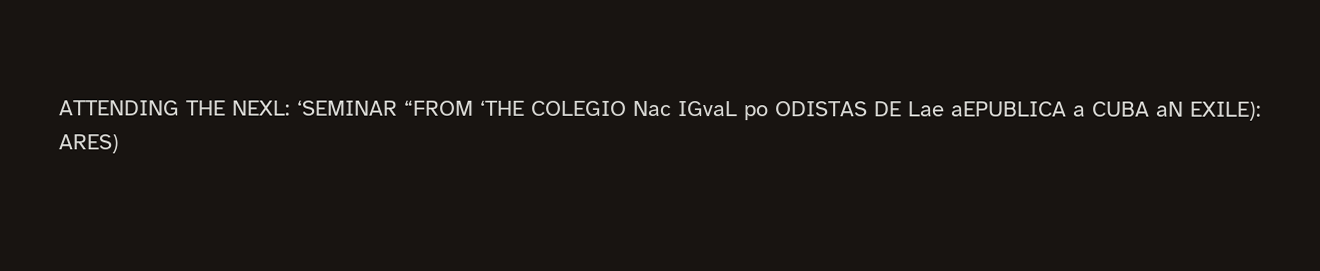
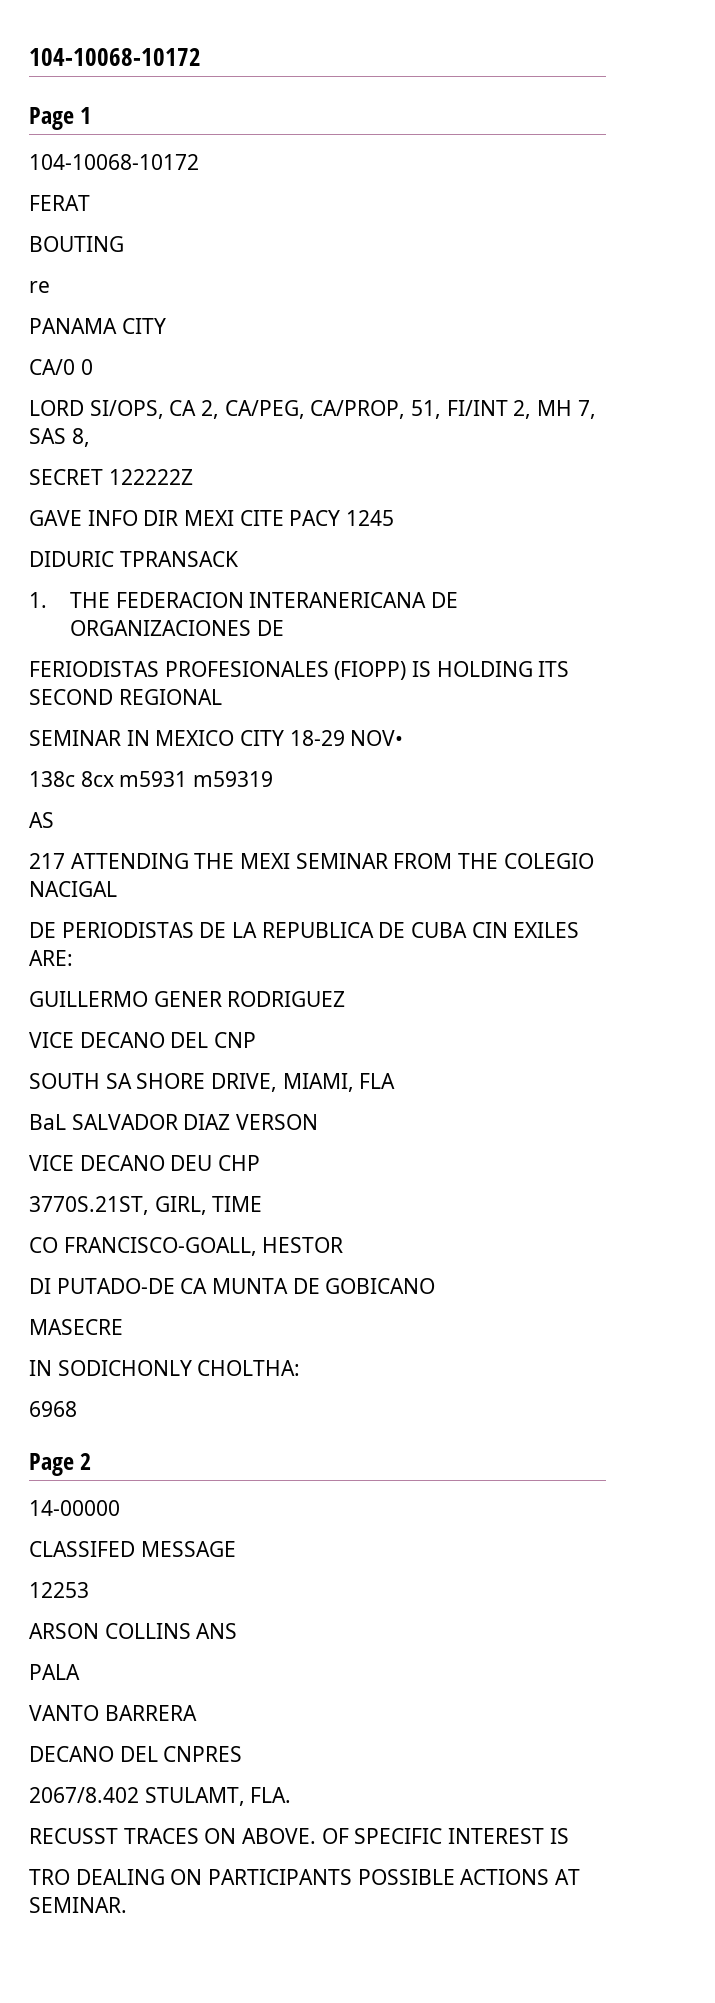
[59,100,1262,121] [58,134,120,154] ATTENDING THE NEXL: ‘SEMINAR “FROM ‘THE COLEGIO Nac IGvaL po ODISTAS DE Lae aEPUBLICA a CUBA aN EXILE): ARES) -> [29,48,201,66] [29,107,92,130] [29,154,199,170] [29,195,90,211] [29,236,124,252] [29,281,50,293] [29,318,166,334] [29,359,93,375] [29,400,596,419] [29,428,90,447] [29,469,193,485] [29,510,395,526] [29,551,238,567] [29,592,458,608] [69,620,284,636] [29,661,570,680] [29,689,222,705] [29,730,404,746] [29,771,274,787] [29,812,54,828] [29,853,594,869] [29,881,117,897] [29,922,580,938] [29,950,73,966] [29,991,346,1007] [29,1032,257,1048] [29,1073,396,1092] [29,1114,319,1130] [29,1155,261,1171] [29,1196,263,1215] [29,1237,344,1256] [29,1278,436,1294] [29,1319,123,1335] [29,1360,301,1376] [29,1401,77,1417] [29,1453,92,1476] [29,1500,120,1516] [29,1541,236,1557] [29,1582,89,1598] [29,1623,238,1639] [29,1664,80,1680] [29,1705,197,1721] [29,1746,243,1762] [29,1787,292,1806] [29,1828,569,1844] [29,1869,581,1885] [29,1897,127,1913] 104-10068-10172 // Page 1 // 104-10068-10172 // FERAT // BOUTING // re // PANAMA CITY // CA/0 0 // LORD SI/OPS, CA 2, CA/PEG, CA/PROP, 51, FI/INT 2, MH 7, SAS 8, // SECRET 122222Z // GAVE INFO DIR MEXI CITE PACY 1245 // DIDURIC TPRANSACK // 1. THE FEDERACION INTERANERICANA DE ORGANIZACIONES DE // FERIODISTAS PROFESIONALES (FIOPP) IS HOLDING ITS SECOND REGIONAL // SEMINAR IN MEXICO CITY 18-29 NOV• // 138с 8сx m5931 m59319 // AS // 217 ATTENDING THE MEXI SEMINAR FROM THE COLEGIO NACIGAL // DE PERIODISTAS DE LA REPUBLICA DE CUBA CIN EXILES ARE: // GUILLERMO GENER RODRIGUEZ // VICE DECANO DEL CNP // SOUTH SA SHORE DRIVE, MIAMI, FLA // BaL SALVADOR DIAZ VERSON // VICE DECANO DEU CHP // 3770S.21ST, GIRL, TIME // CO FRANCISCO-GOALL, HESTOR // DI PUTADO-DE CA MUNTA DE GOBICANO // MASECRE // IN SODICHONLY CHOLTHA: // 6968 // Page 2 // 14-00000 // CLASSIFED MESSAGE // 12253 // ARSON COLLINS ANS // PALA // VANTO BARRERA // DECANO DEL CNPRES // 2067/8.402 STULAMT, FLA. // RECUSST TRACES ON ABOVE. OF SPECIFIC INTEREST IS // TRO DEALING ON PARTICIPANTS POSSIBLE ACTIONS AT SEMINAR.

